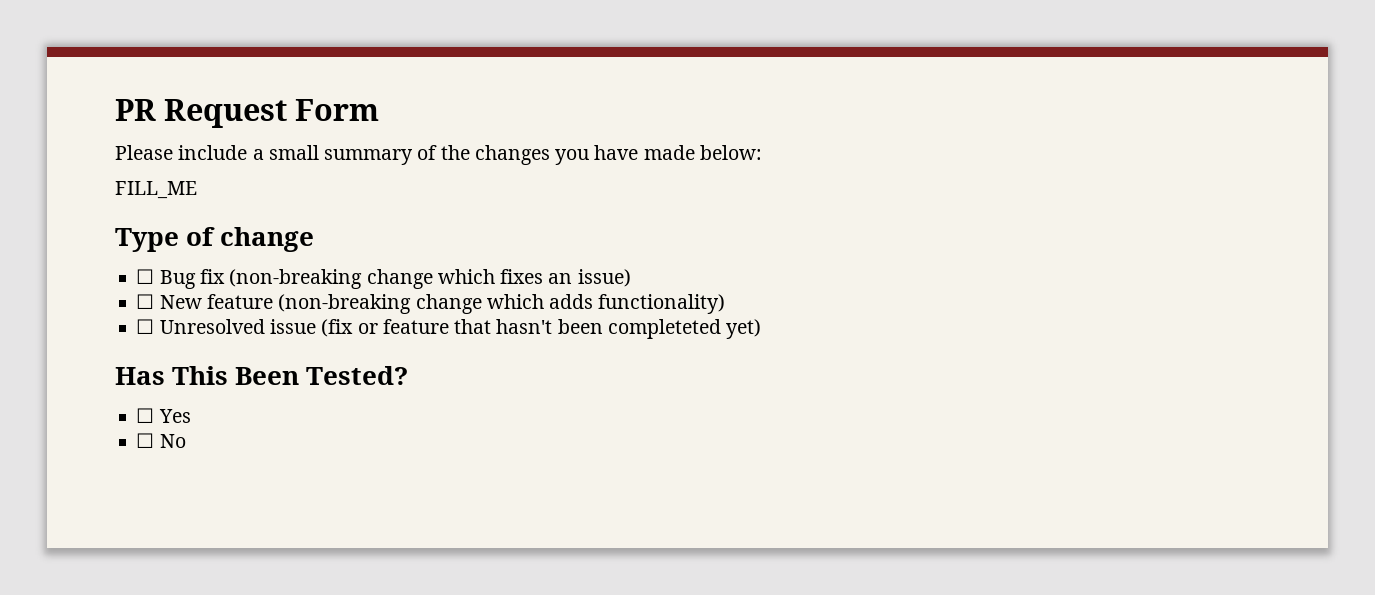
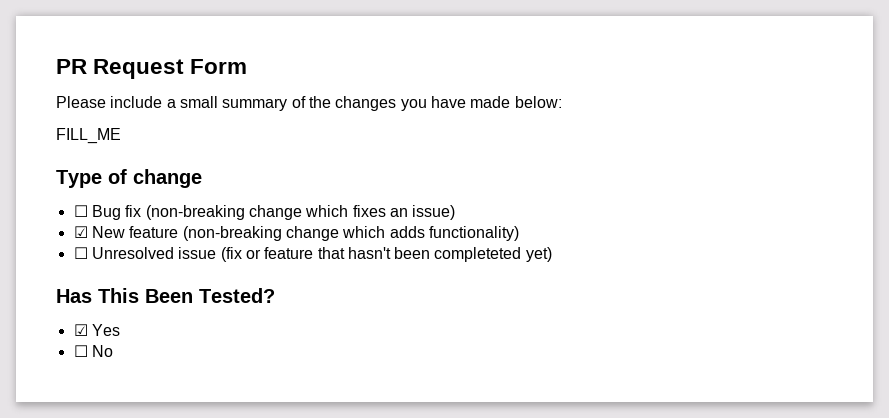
[136,294,155,309] ☐ -> [73,226,88,238] ☑
[136,408,155,423] ☐ -> [73,324,88,336] ☑

